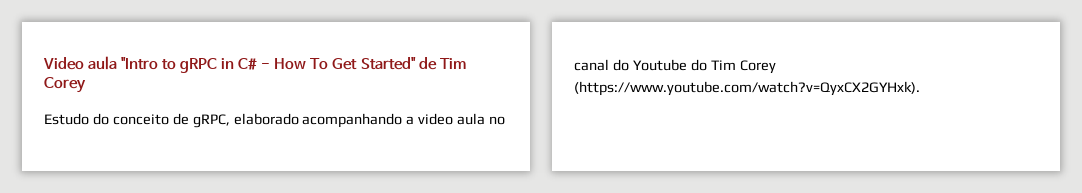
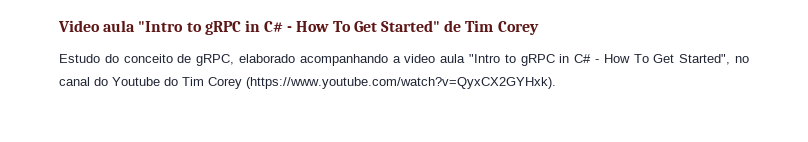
(486, 119) none -> [469,54,731,66] "Intro to gRPC in C# - How To Get Started",

